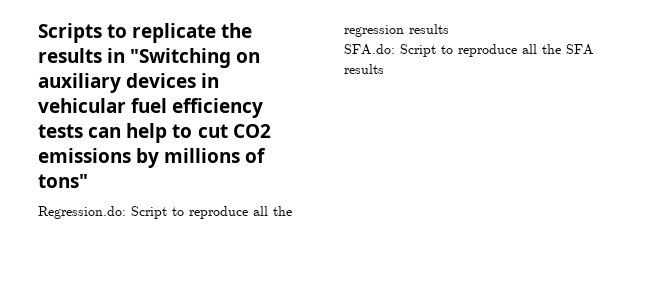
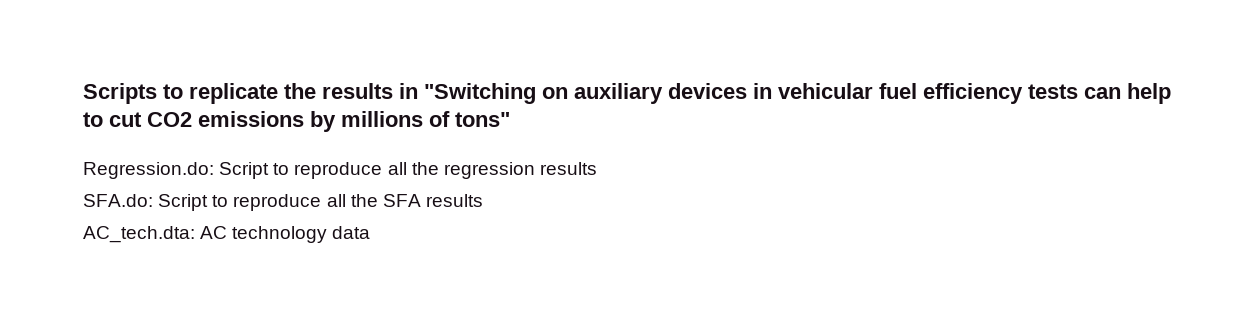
(384, 69) none -> [83,226,371,243] // AC_tech.dta: AC technology data

